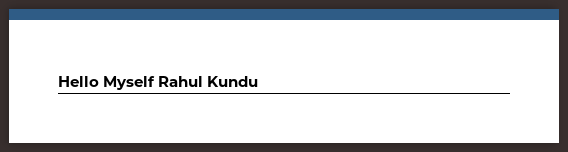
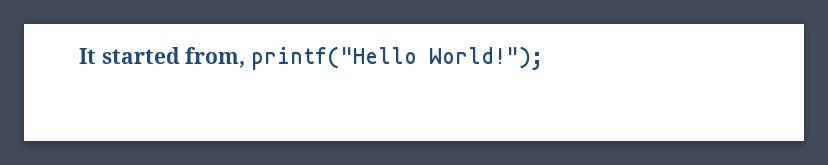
[58,76,259,90] Hello Myself Rahul Kundu -> [79,46,544,70] It started from, printf("Hello World!");

